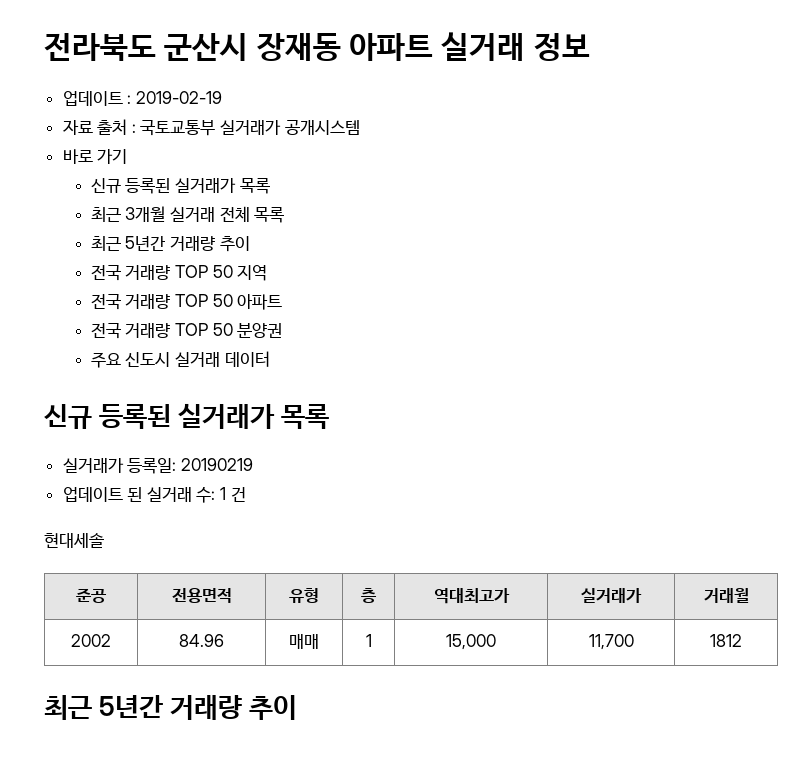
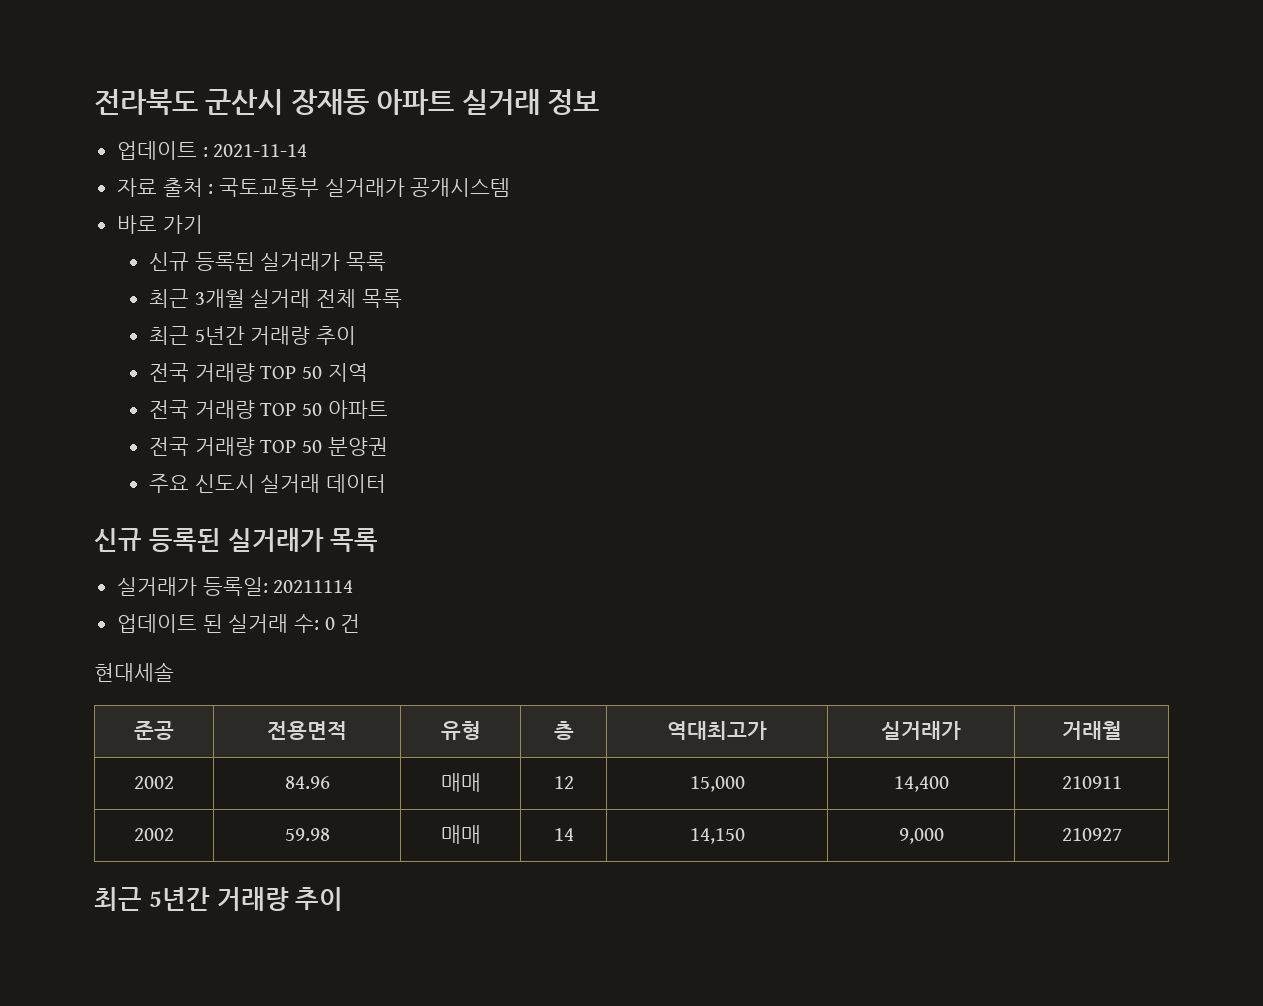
[135,91,222,104] 2019-02-19 -> [213,144,308,157] 2021-11-14
[180,458,253,471] 20190219 -> [273,580,354,593] 20211114
[220,487,227,500] 1 -> [324,617,335,630] 0
[365,634,372,647] 1 -> [553,776,574,789] 12
[588,634,634,650] [710,634,742,647] 11,700 | 1812 -> [893,776,949,792] [1061,776,1122,789] [134,828,174,841] [284,828,330,841] [440,825,481,844] [553,828,574,841] [689,828,745,844] [898,828,944,844] [1061,828,1122,841] 14,400 | 210911 // 2002 | 59.98 | 매매 | 14 | 14,150 | 9,000 | 210927

